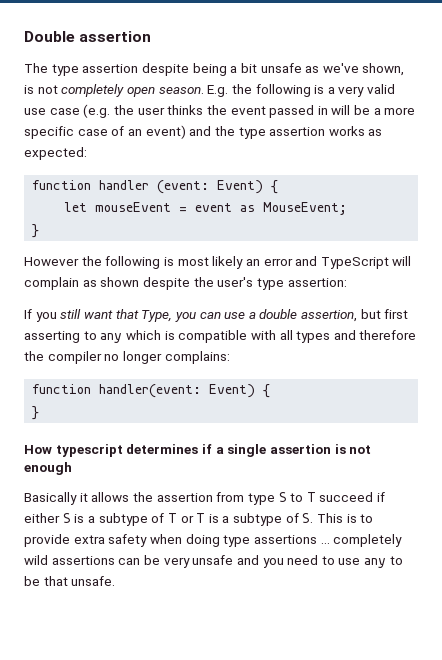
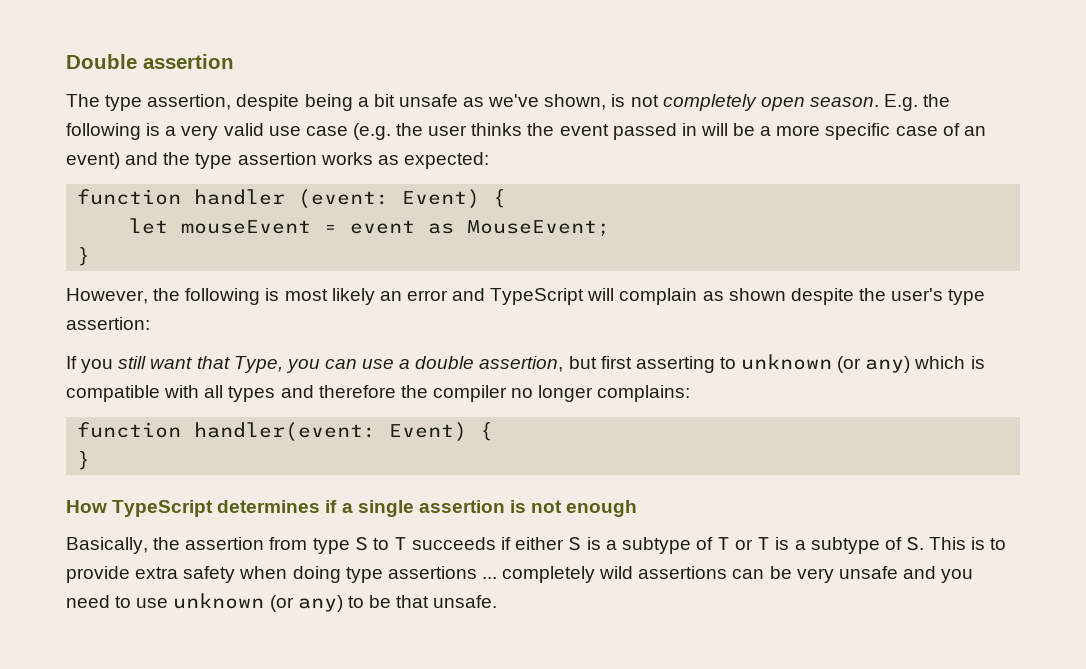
[82,64,139,73] assertion -> [147,94,232,110] assertion,
[24,257,79,266] However -> [66,288,148,304] However,
[100,333,123,343] any -> [741,354,911,373] unknown (or any)
[55,444,123,457] typescript -> [112,500,214,517] TypeScript
[24,492,130,505] Basically it allows -> [66,537,148,554] Basically,
[319,492,374,502] succeed -> [412,537,497,550] succeeds
[364,558,387,568] any -> [173,593,343,612] unknown (or any)

